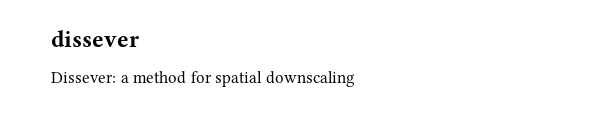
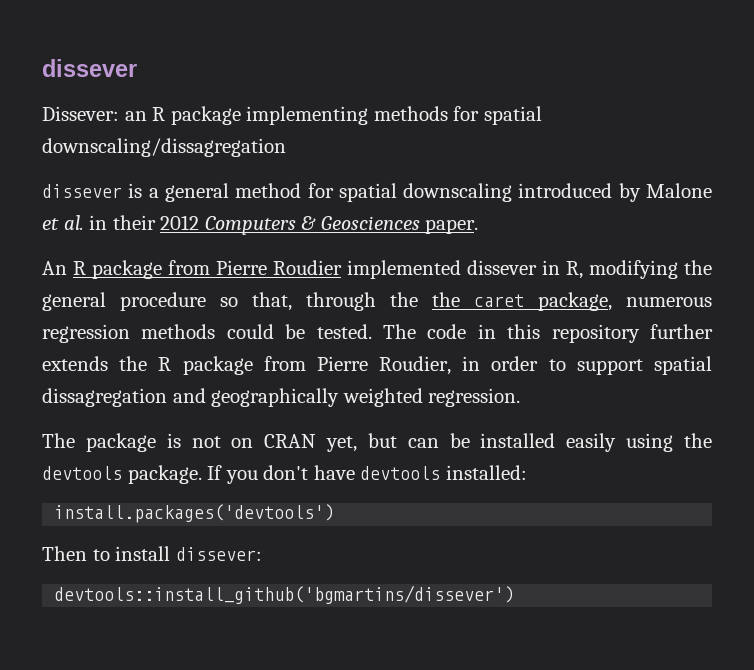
[120,71,355,87] a method for spatial downscaling -> [124,106,542,125] [42,138,286,157] [42,183,712,202] [42,215,479,235] [42,260,712,279] [42,292,712,311] [42,324,713,343] [42,356,712,375] [42,388,521,407] [42,433,712,452] [42,465,527,484] [54,504,335,523] [42,546,262,561] [54,585,515,604] an R package implementing methods for spatial downscaling/dissagregation // dissever is a general method for spatial downscaling introduced by Malone et al. in their 2012 Computers & Geosciences paper. // An R package from Pierre Roudier implemented dissever in R, modifying the general procedure so that, through the the caret package, numerous regression methods could be tested. The code in this repository further extends the R package from Pierre Roudier, in order to support spatial dissagregation and geographically weighted regression. // The package is not on CRAN yet, but can be installed easily using the devtools package. If you don't have devtools installed: // install.packages('devtools') // Then to install dissever: // devtools::install_github('bgmartins/dissever')

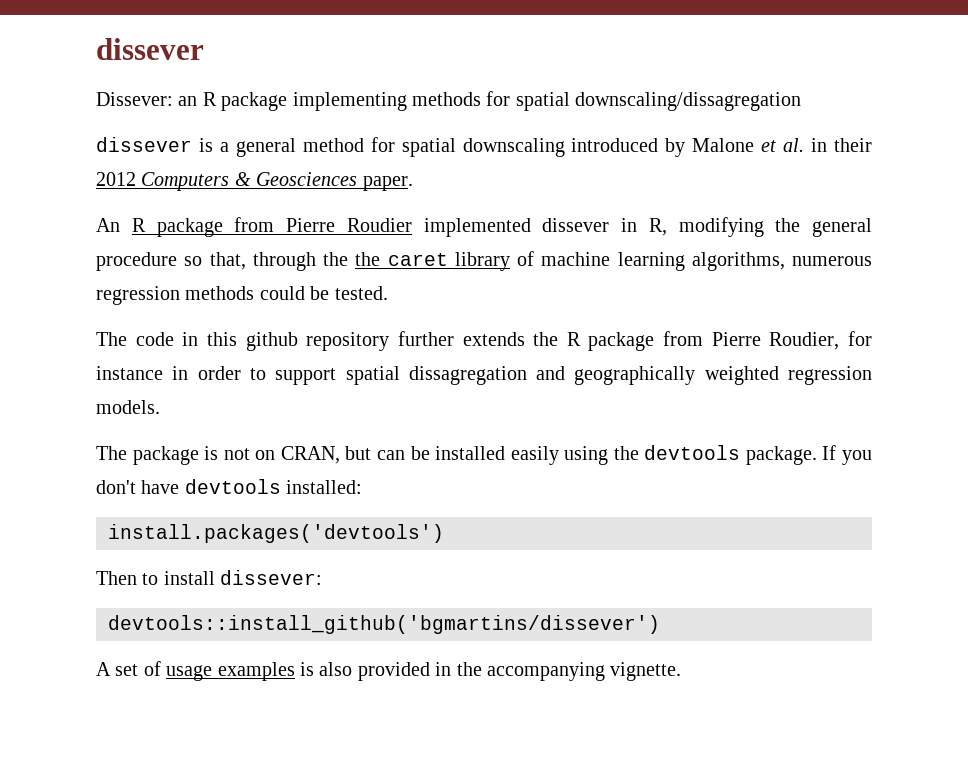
[538,292,612,311] package, -> [454,251,785,271] library of machine learning algorithms,
(372, 331) none -> (388, 293) //
(541, 331) none -> [245,332,298,351] github
(452, 365) none -> [848,331,872,346] [96,366,163,380] for instance
[428,388,521,407] regression. -> [788,366,872,385] [96,400,160,414] regression models.
[264,434,358,452] CRAN yet, -> [280,446,340,464] CRAN,
(515, 594) none -> [96,661,682,681] // A set of usage examples is also provided in the accompanying vignette.

